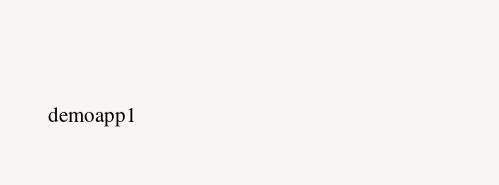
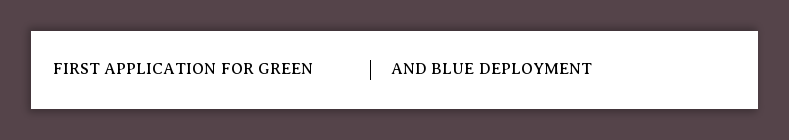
[47,106,137,127] demoapp1 -> [53,63,592,74] FIRST APPLICATION FOR GREEN AND BLUE DEPLOYMENT

